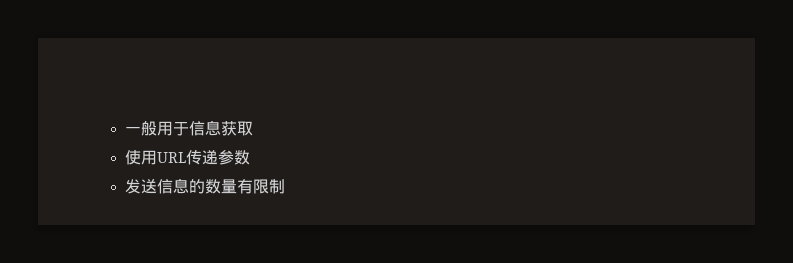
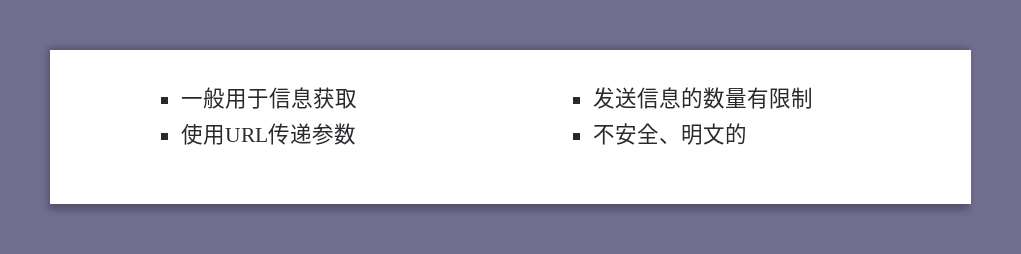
(286, 186) none -> [592,123,747,145] // 不安全、明文的

